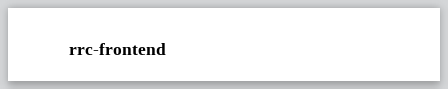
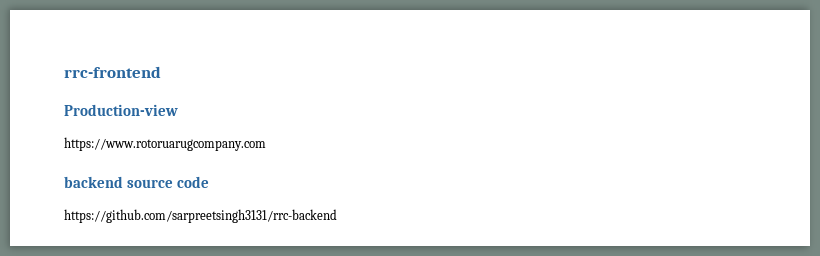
(166, 49) none -> [64,104,178,116] [64,137,266,151] [64,176,210,188] [64,209,337,223] // Production-view // https://www.rotoruarugcompany.com // backend source code // https://github.com/sarpreetsingh3131/rrc-backend

